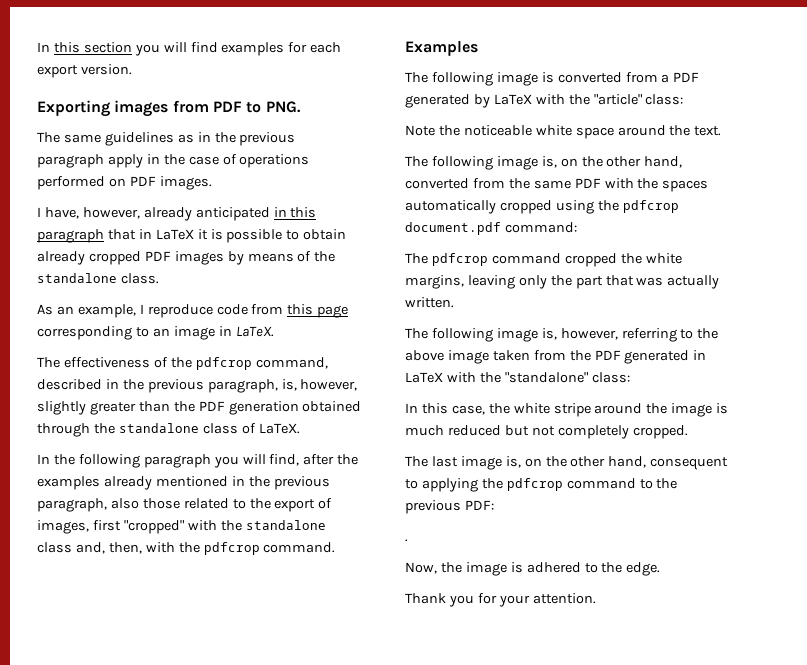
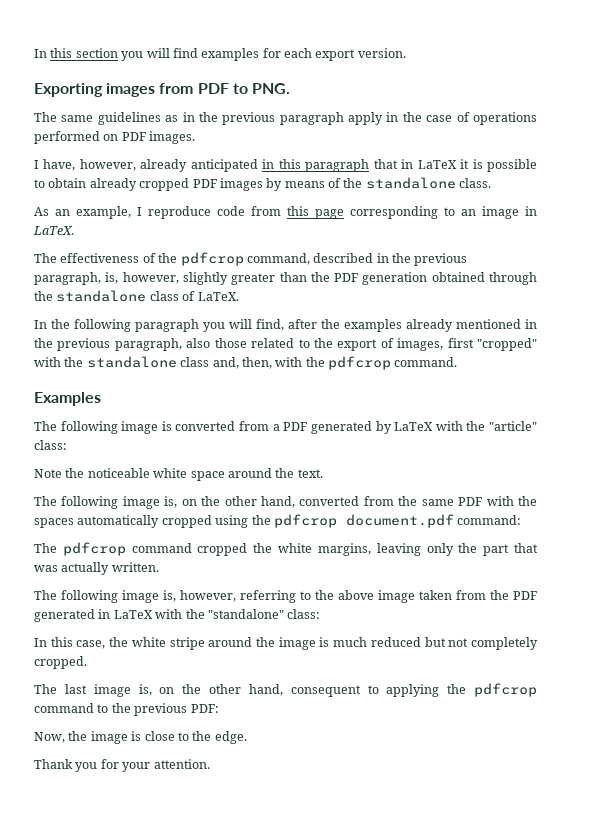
[405,539,408,542] // . -> (219, 708) none
[526,562,581,573] adhered -> [144,731,175,741] close

